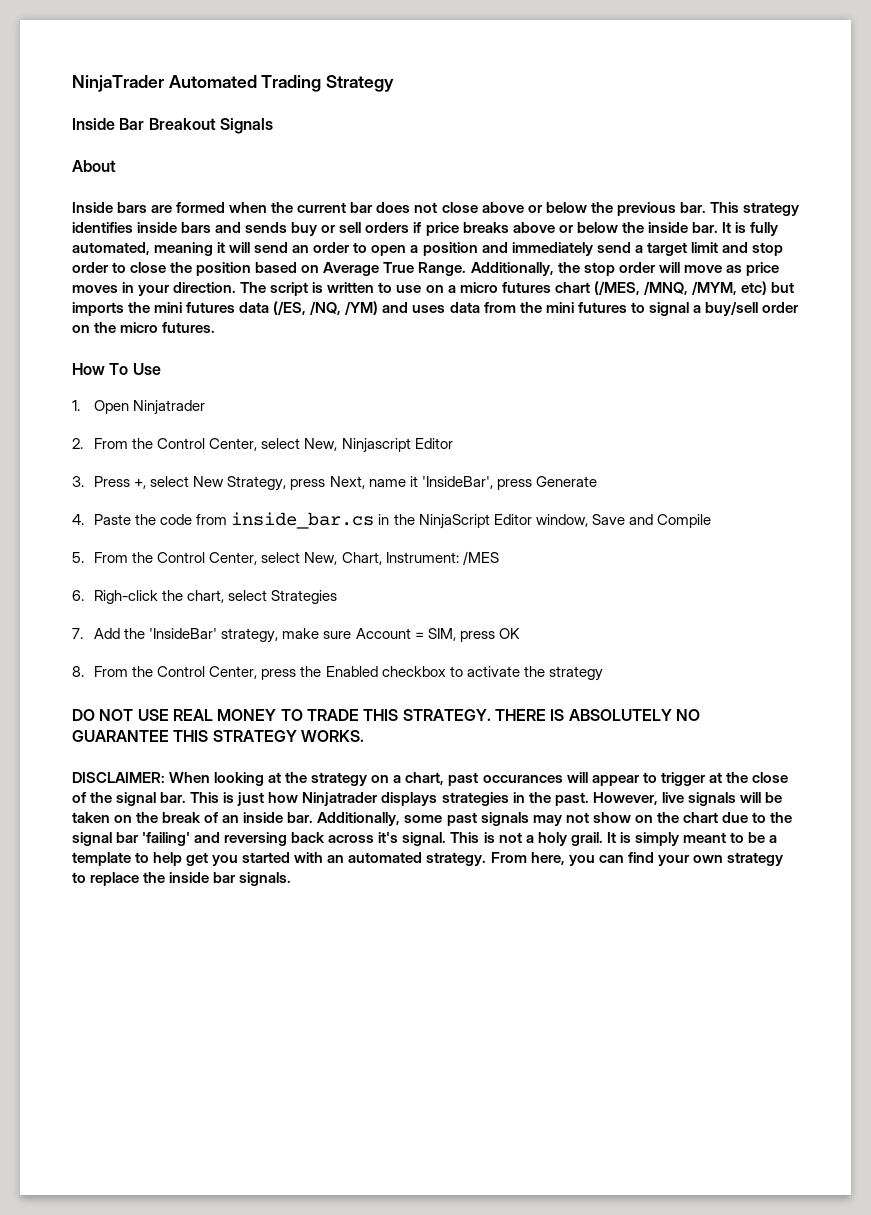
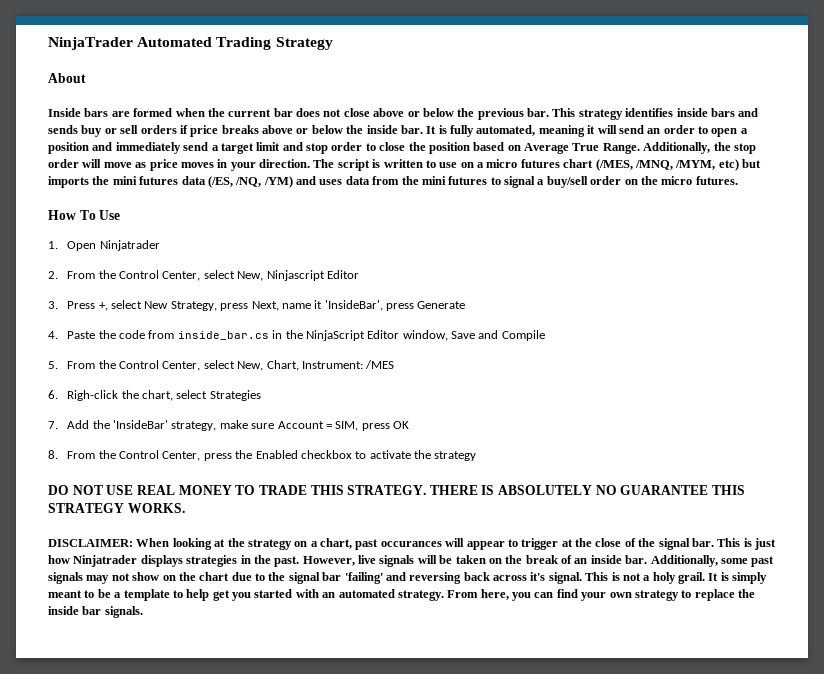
[72,118,273,134] // Inside Bar Breakout Signals -> (333, 43) none

